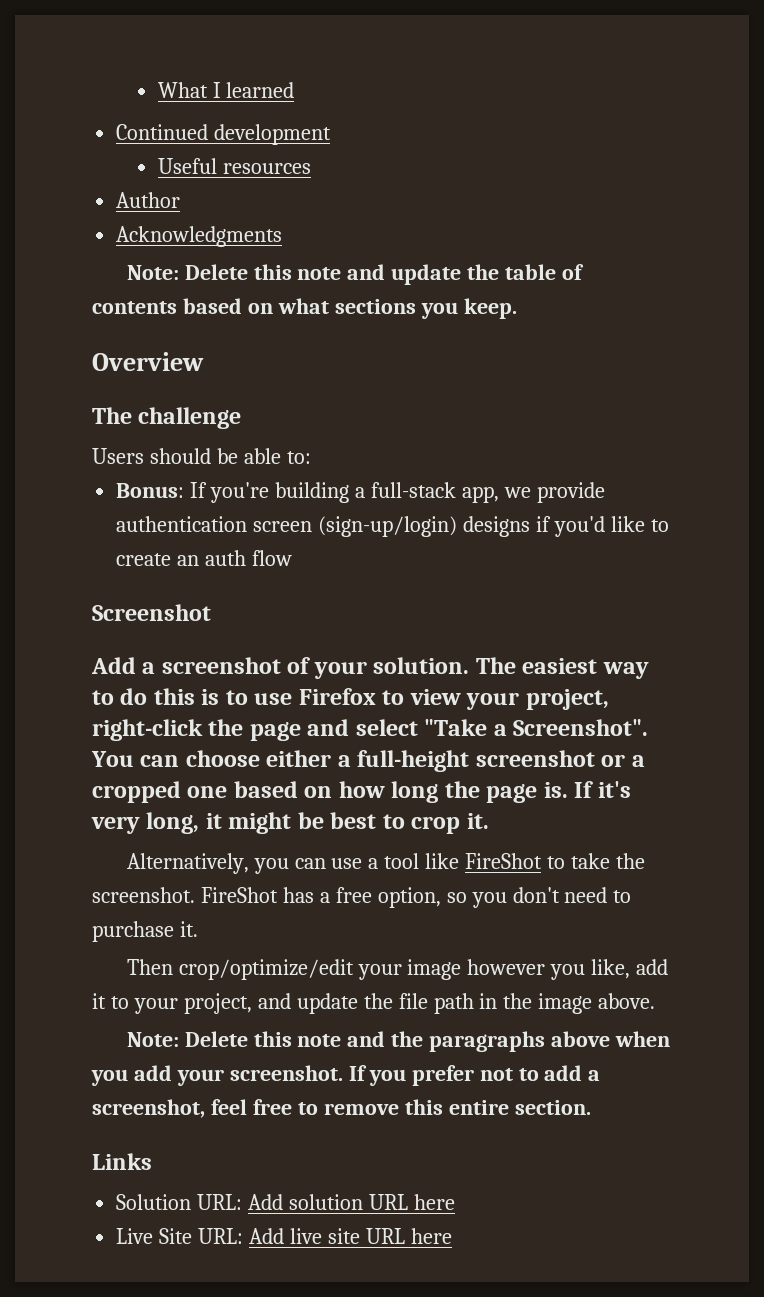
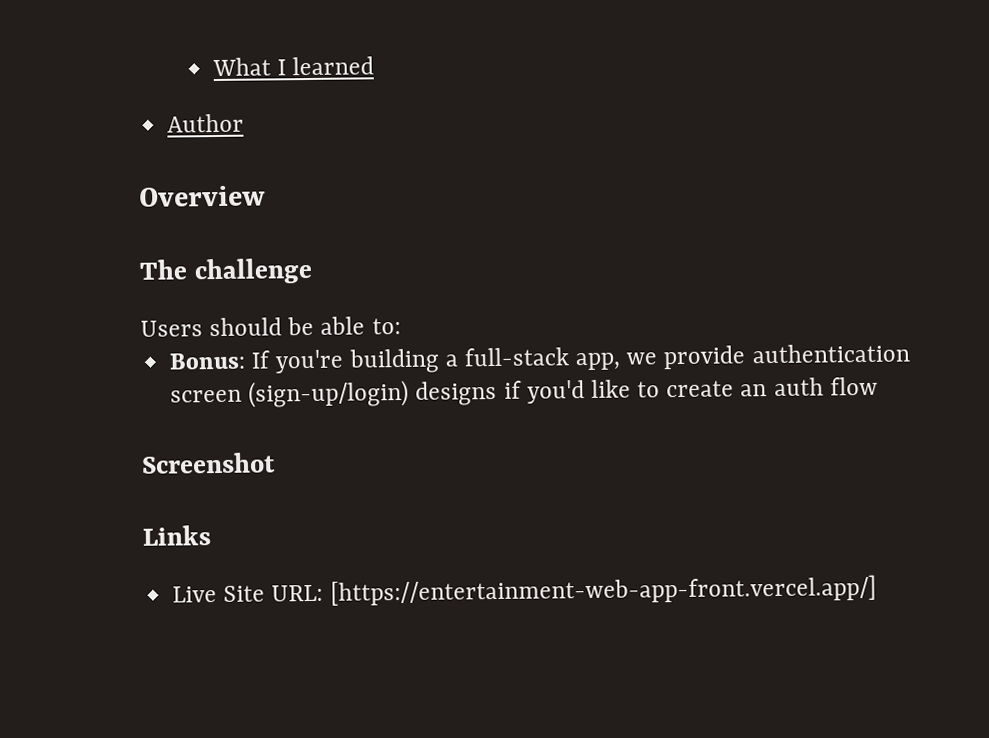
[116,124,332,145] [157,158,311,174] [116,192,181,208] [116,226,283,247] [126,264,585,285] [92,298,517,319] Continued development // Useful resources // Author // Acknowledgments // Note: Delete this note and update the table of contents based on what sections you keep. -> [167,113,245,133] Author
[91,657,649,679] [92,688,609,710] [92,719,649,741] [91,750,645,772] [92,781,631,803] [91,812,489,834] [126,853,646,874] [92,887,632,908] [92,921,198,942] [126,959,669,980] [92,993,656,1014] [126,1031,671,1052] [91,1065,601,1086] [92,1099,591,1118] [92,1153,152,1170] [116,1194,455,1210] [116,1228,452,1244] Add a screenshot of your solution. The easiest way to do this is to use Firefox to view your project, right-click the page and select "Take a Screenshot". You can choose either a full-height screenshot or a cropped one based on how long the page is. If it's very long, it might be best to crop it. // Alternatively, you can use a tool like FireShot to take the screenshot. FireShot has a free option, so you don't need to purchase it. // Then crop/optimize/edit your image however you like, add it to your project, and update the file path in the image above. // Note: Delete this note and the paragraphs above when you add your screenshot. If you prefer not to add a screenshot, feel free to remove this entire section. // Links // Solution URL: Add solution URL here // Live Site URL: Add live site URL here -> [142,525,211,546] [172,574,877,606] Links // Live Site URL: [https://entertainment-web-app-front.vercel.app/]

